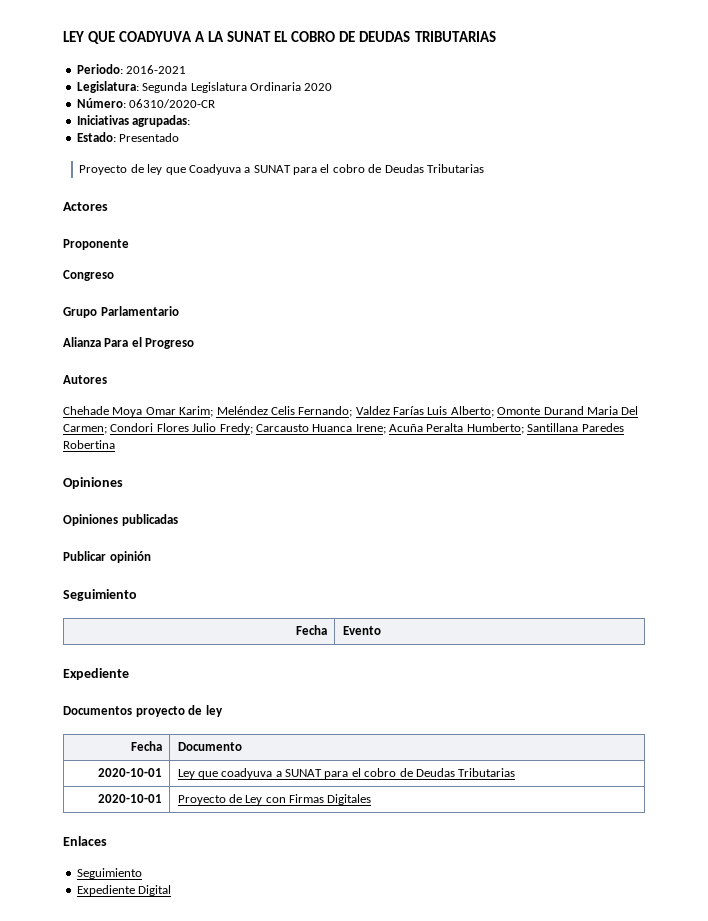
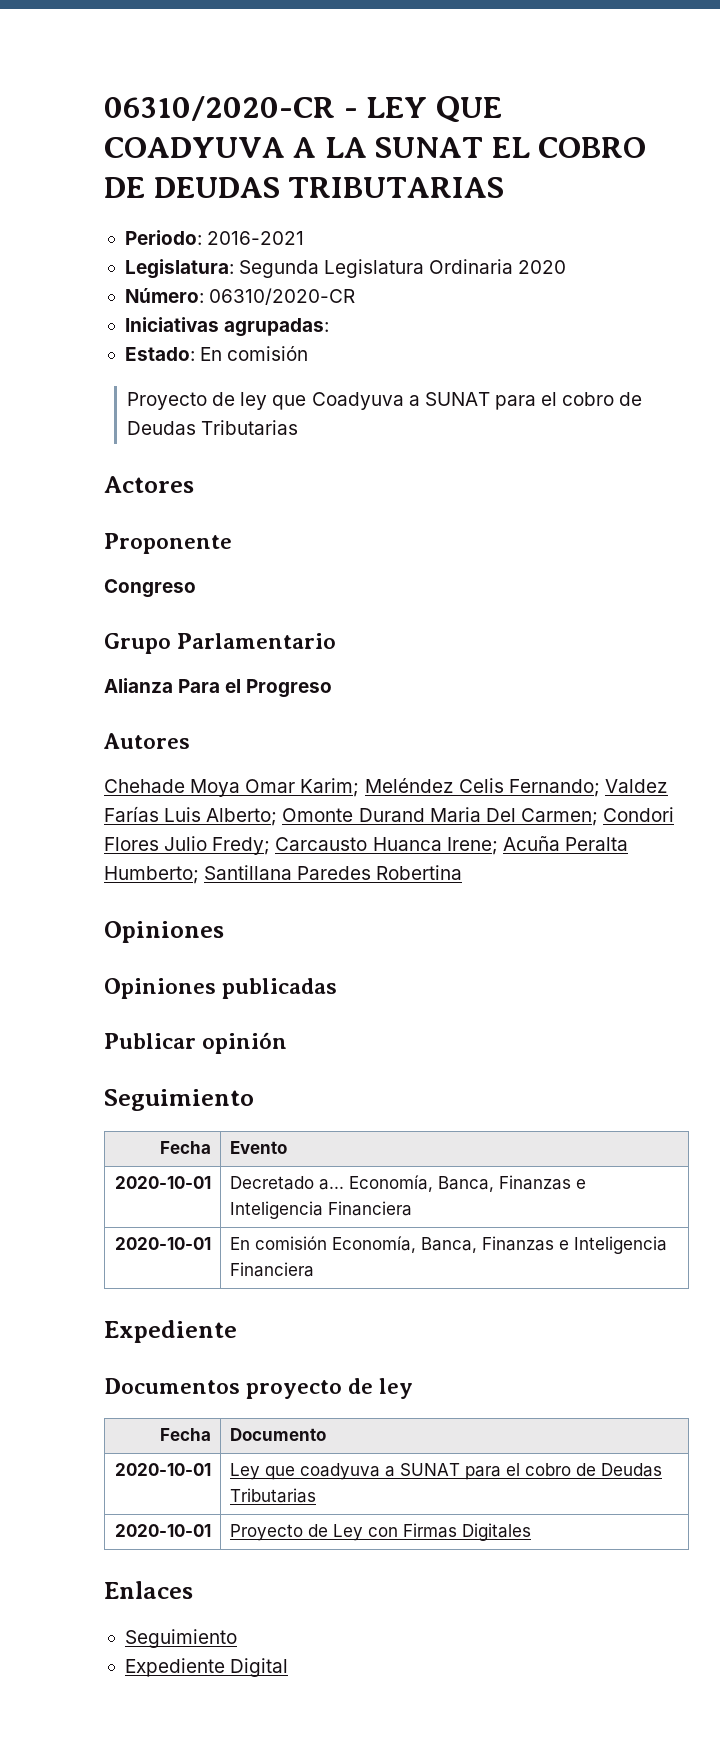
(63, 36) none -> [104,96,358,121] 06310/2020-CR -
[119,133,180,142] Presentado -> [200,346,309,361] En comisión
(381, 630) none -> [115,1176,212,1189] [229,1175,586,1192] [229,1201,412,1219] [115,1237,212,1250] [229,1236,667,1254] [229,1262,314,1277] // 2020-10-01 | Decretado a... Economía, Banca, Finanzas e Inteligencia Financiera // 2020-10-01 | En comisión Economía, Banca, Finanzas e Inteligencia Financiera

